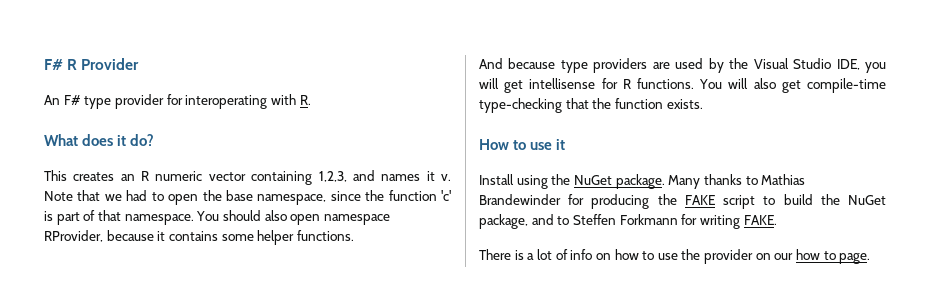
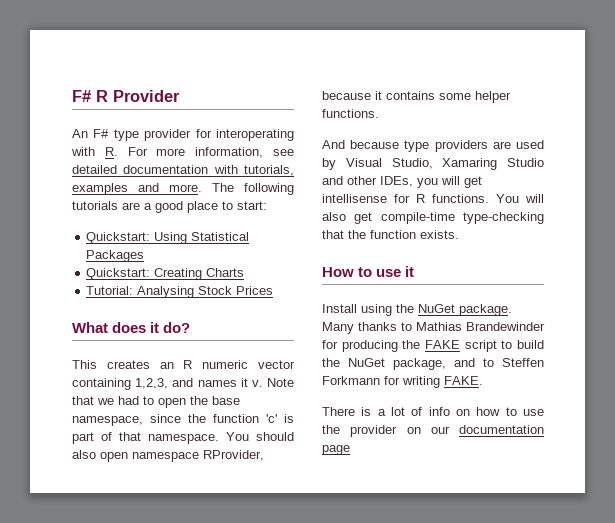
(311, 100) none -> [127,147,294,158] [72,165,294,176] [72,183,294,195] [72,201,267,213] [86,232,250,244] [86,250,145,262] [86,268,245,280] [86,286,274,298] For more information, see detailed documentation with tutorials, examples and more. The following tutorials are a good place to start: // Quickstart: Using Statistical Packages // Quickstart: Creating Charts // Tutorial: Analysing Stock Prices
[729,58,860,70] the Visual Studio IDE, -> [345,158,544,170] [322,176,413,187] Visual Studio, Xamaring Studio and other IDEs,
[796,249,871,264] how to page. -> [459,425,544,434] [322,445,350,455] documentation page

